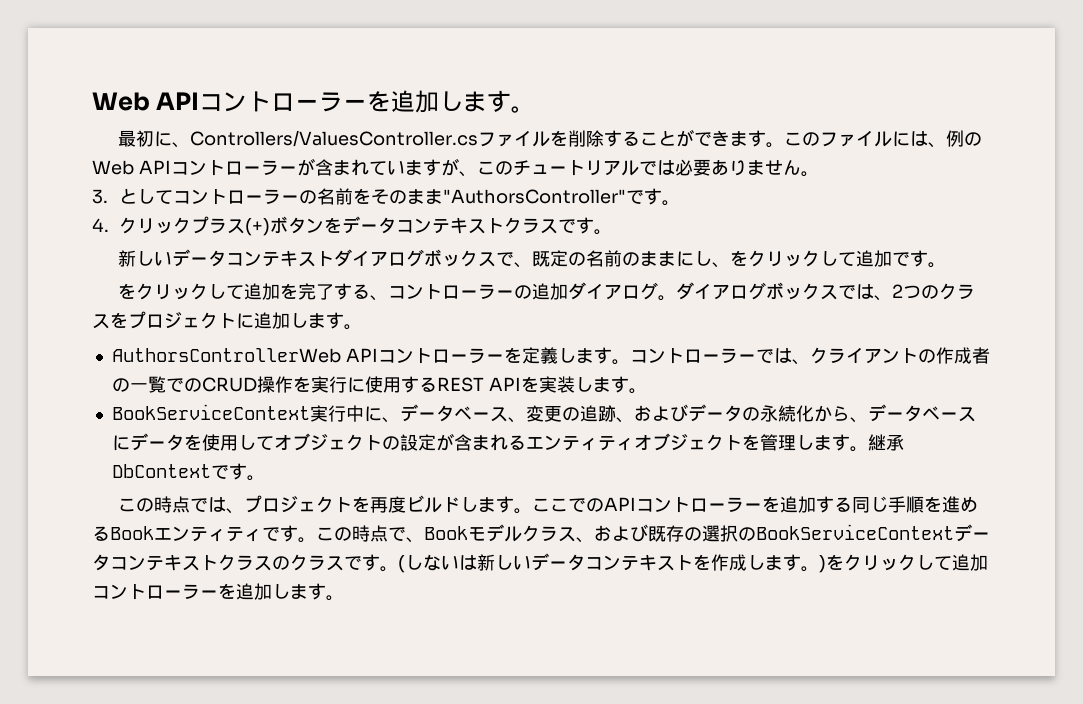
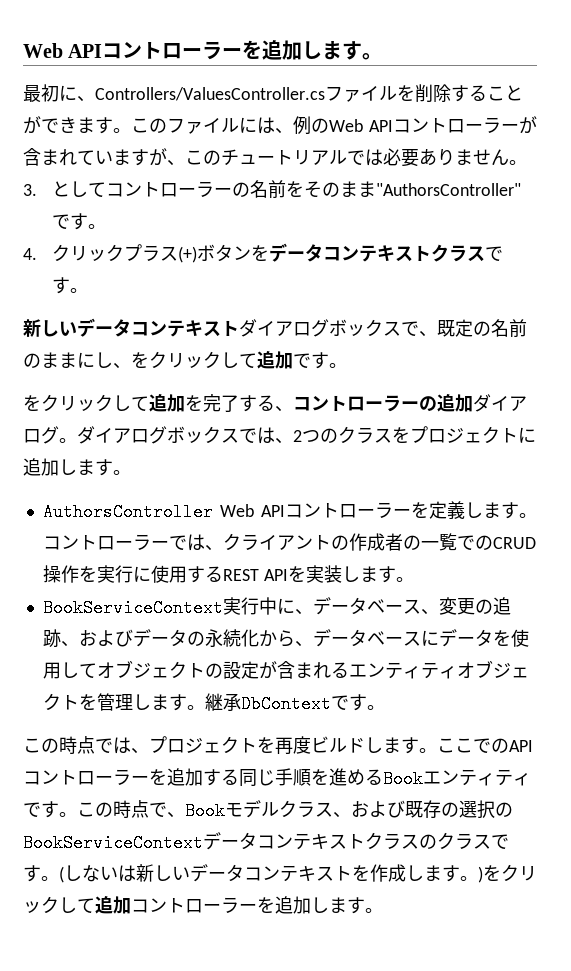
[111,348,341,363] AuthorsControllerWeb -> [42,503,254,521] AuthorsController Web

